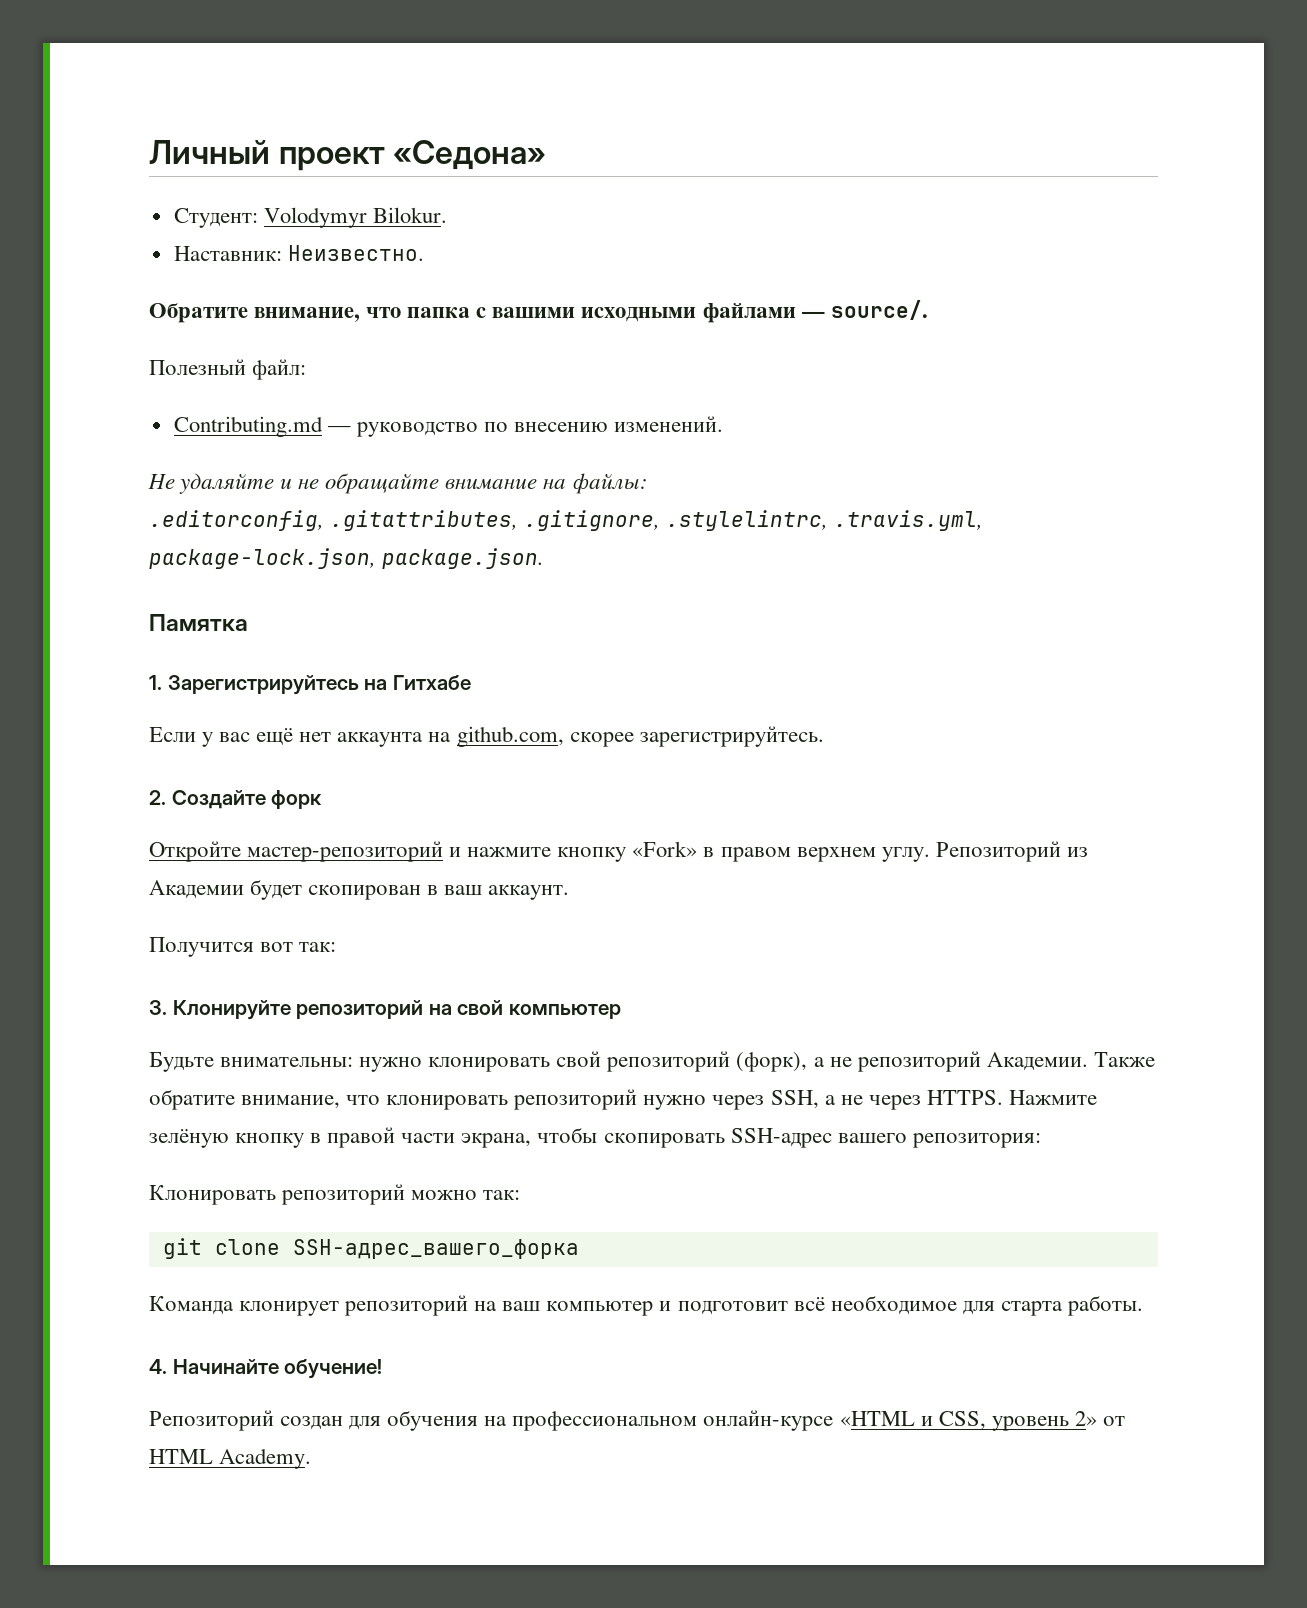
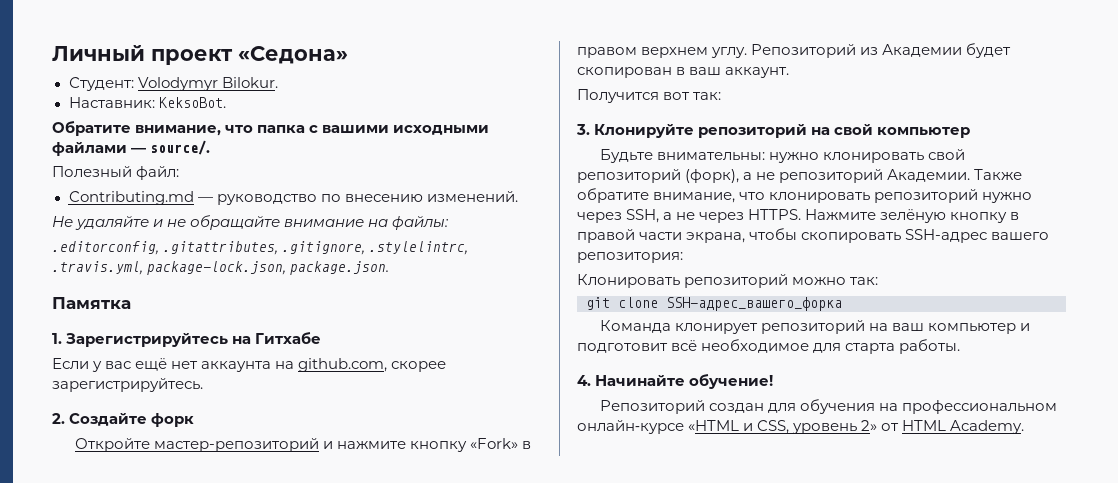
[287,245,424,261] Неизвестно. -> [158,97,226,108] KeksoBot.

